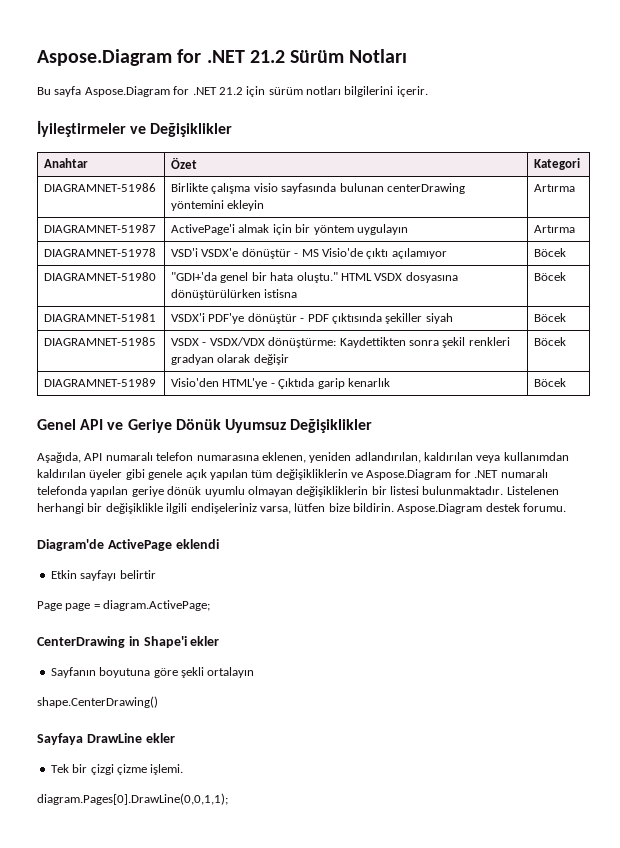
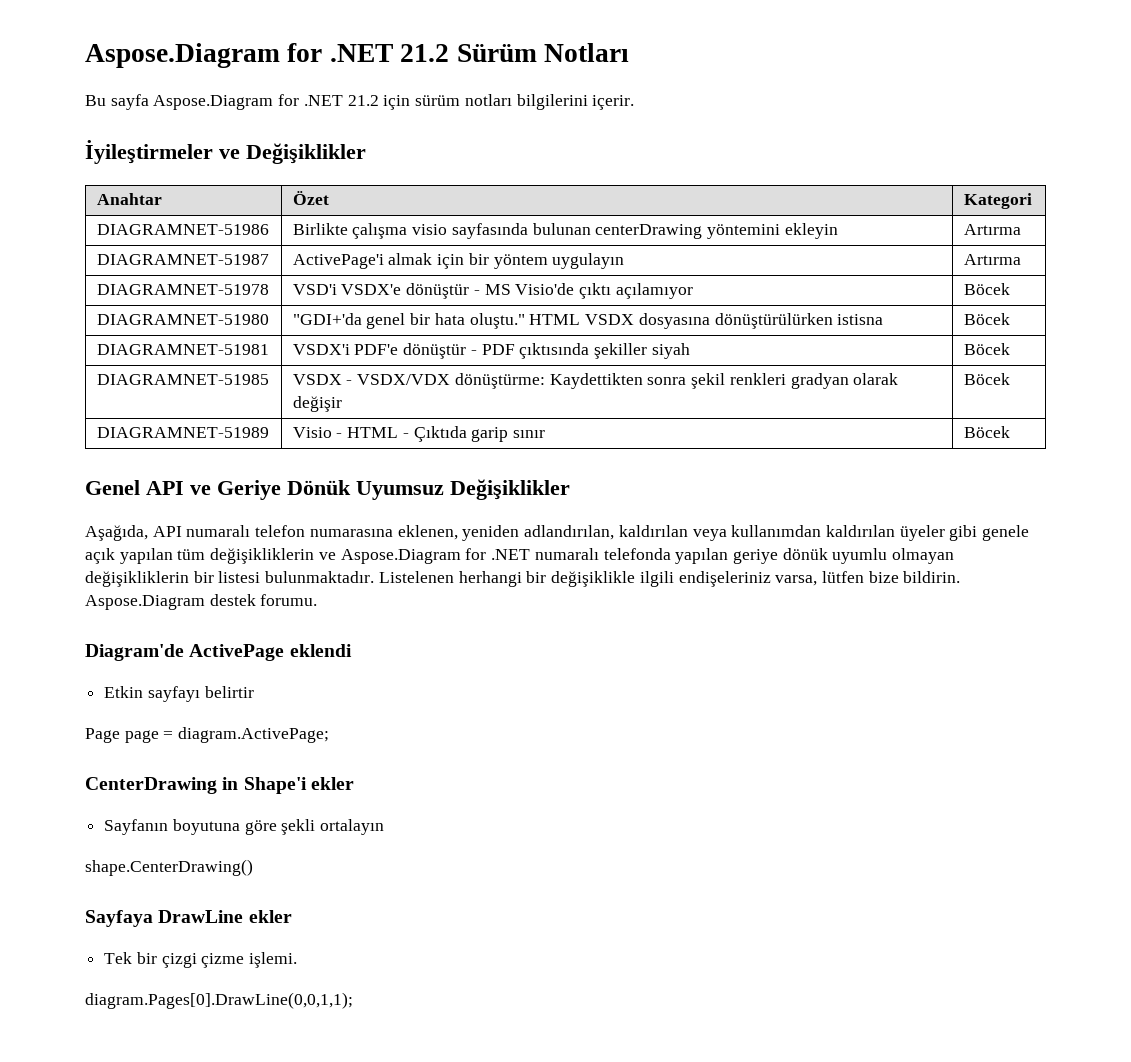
[208,313,245,324] PDF'ye -> [354,344,399,355] PDF'e
[171,378,268,389] Visio'den HTML'ye -> [292,427,399,438] Visio - HTML
[347,378,390,387] kenarlık -> [513,430,546,438] sınır

